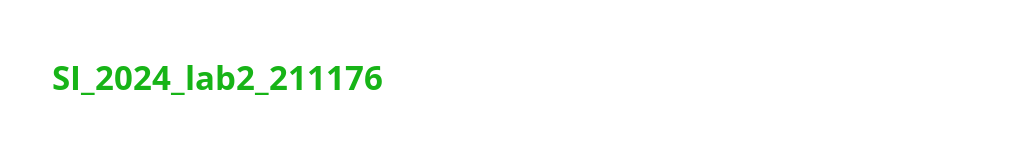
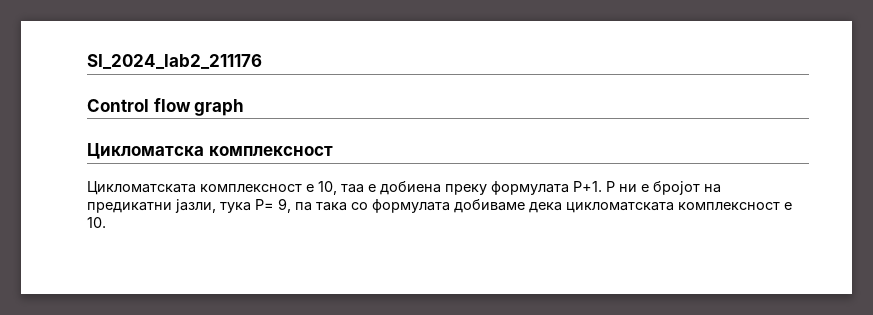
(383, 80) none -> [87,98,245,116] [87,143,333,159] [87,181,721,195] [87,198,792,213] [87,217,106,228] // Control flow graph // Цикломатска комплексност // Цикломатската комплексност е 10, таа е добиена преку формулата P+1. P ни е бројот на предикатни јазли, тука P= 9, па така со формулата добиваме дека цикломатската комплексност е 10.

